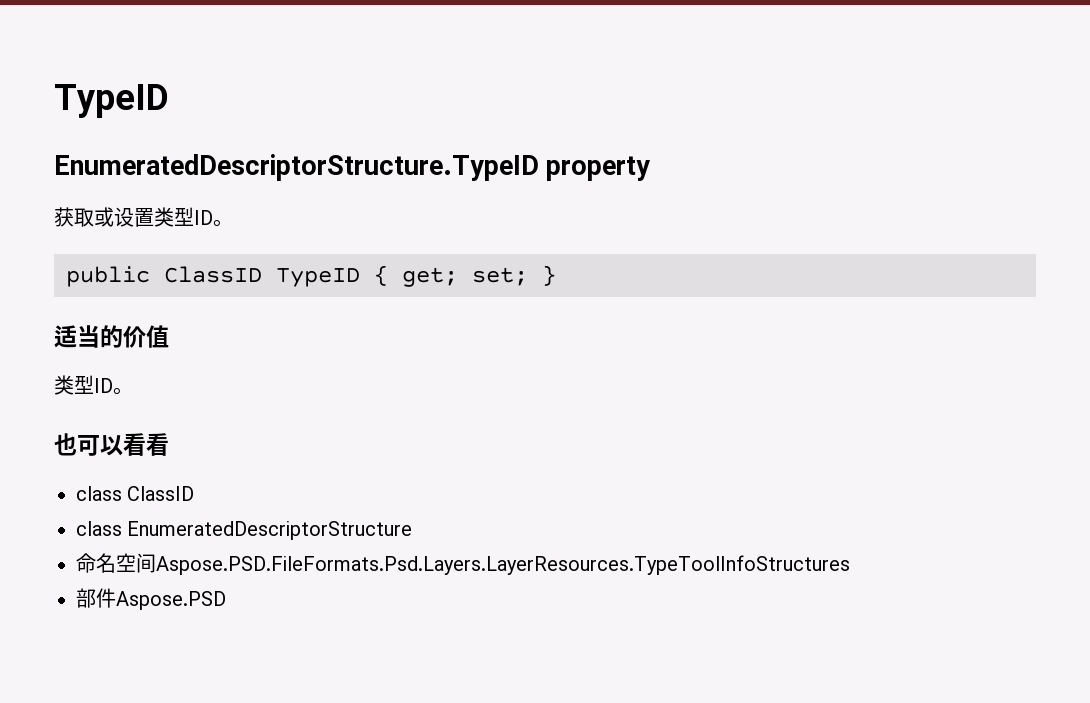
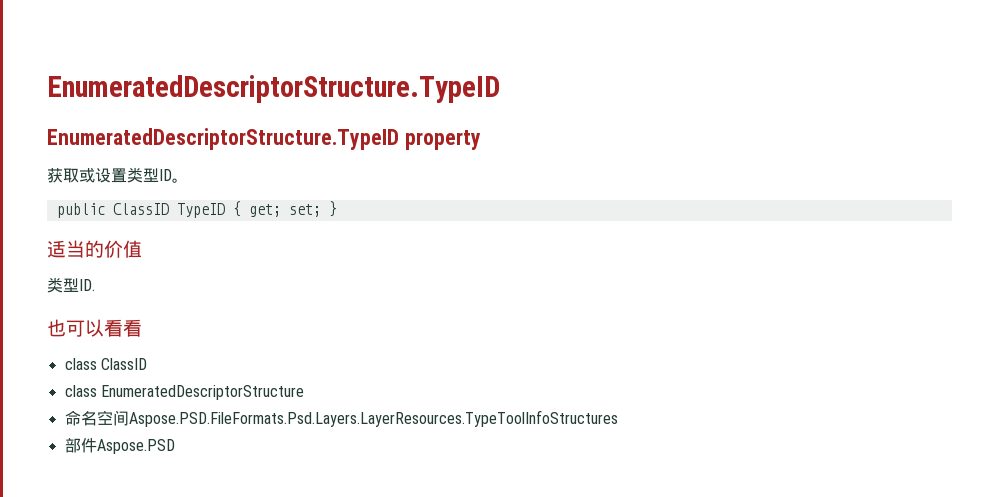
[54,84,169,118] TypeID -> [47,75,500,103] EnumeratedDescriptorStructure.TypeID
[94,378,133,395] ID。 -> [79,279,95,291] ID.

